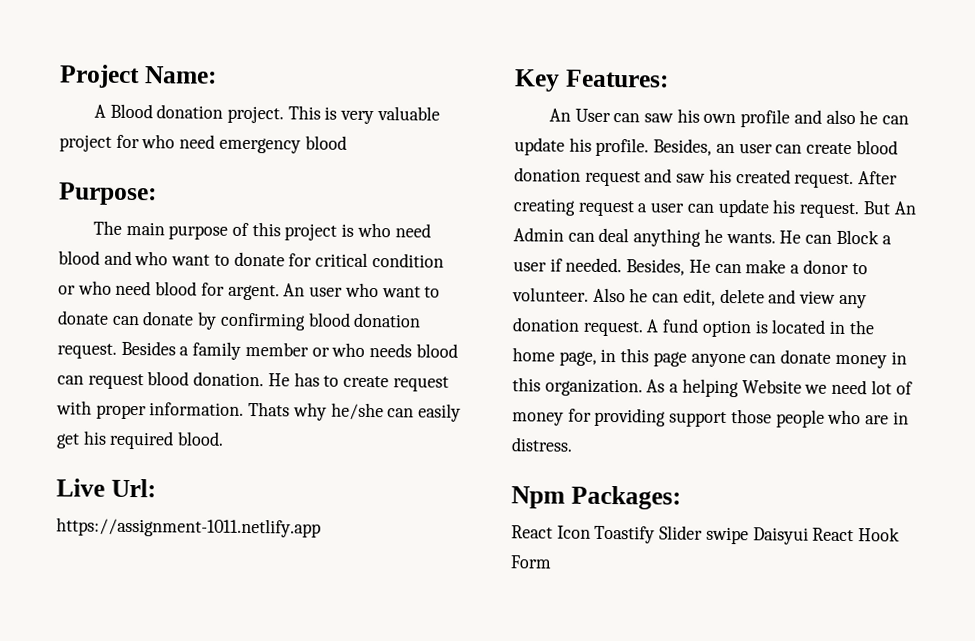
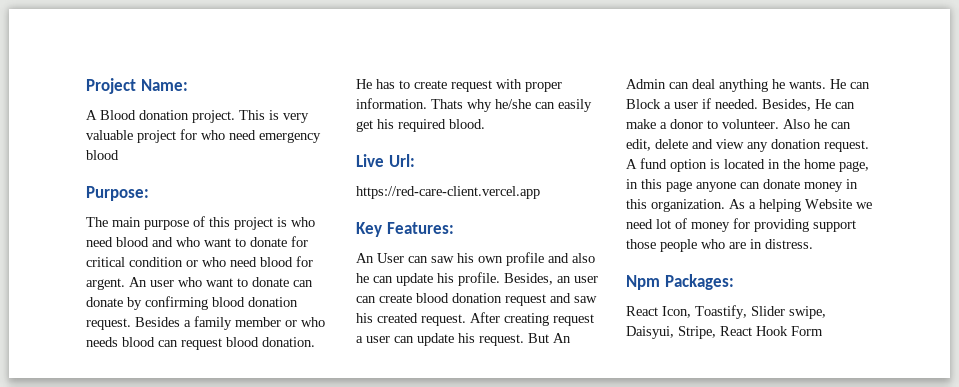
[56,517,321,538] https://assignment-1011.netlify.app -> [356,186,540,199] https://red-care-client.vercel.app
[556,525,809,545] Icon Toastify Slider swipe Daisyui -> [662,305,826,319] [626,326,716,339] Icon, Toastify, Slider swipe, Daisyui, Stripe,

